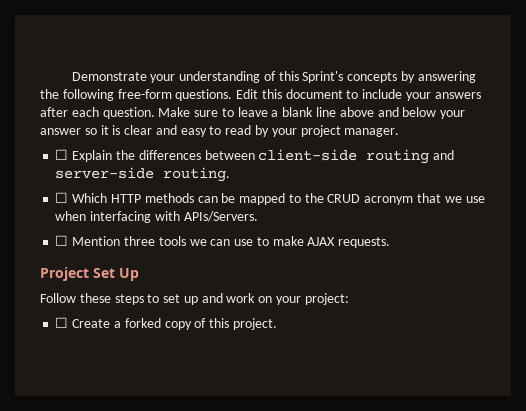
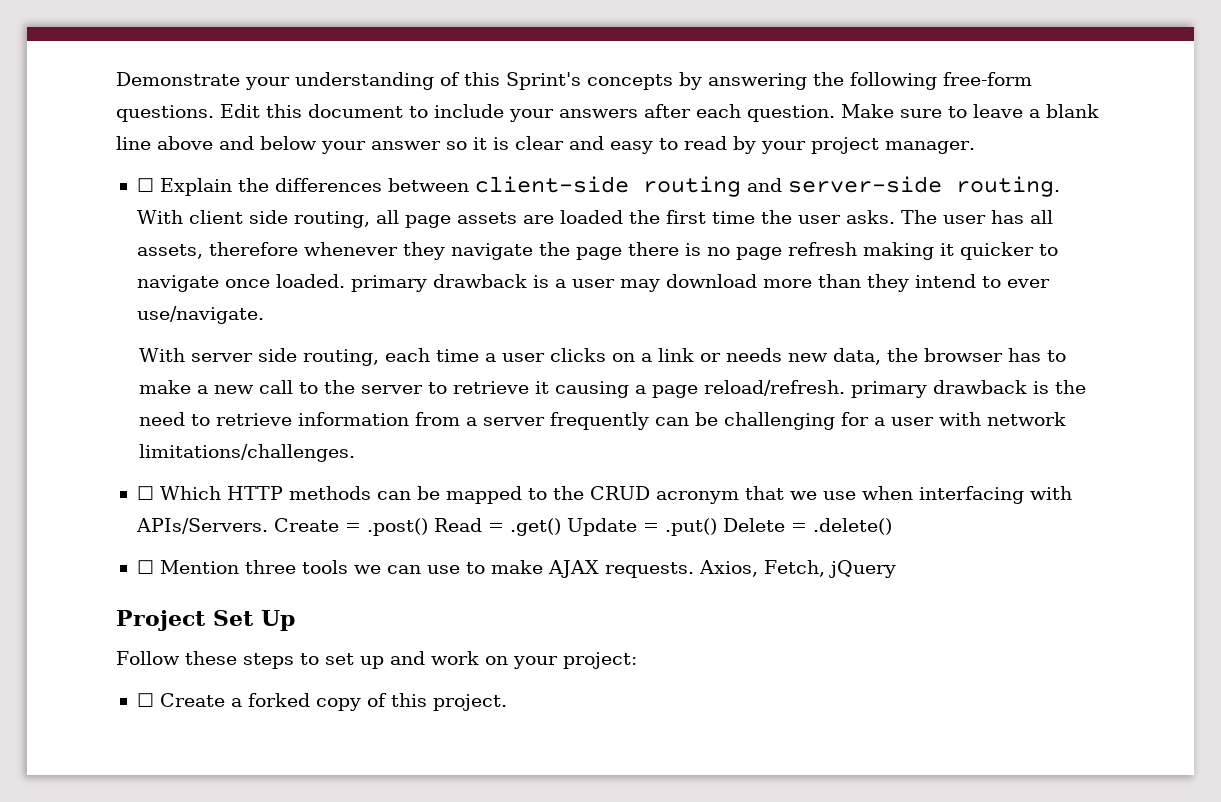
(231, 174) none -> [136,210,1053,228] [136,242,1058,260] [136,274,1050,292] [136,306,264,324] [139,348,1067,366] [139,380,1087,398] [139,412,1067,430] [139,444,356,462] With client side routing, all page assets are loaded the first time the user asks. The user has all assets, therefore whenever they navigate the page there is no page refresh making it quicker to navigate once loaded. primary drawback is a user may download more than they intend to ever use/navigate. // With server side routing, each time a user clicks on a link or needs new data, the browser has to make a new call to the server to retrieve it causing a page reload/refresh. primary drawback is the need to retrieve information from a server frequently can be challenging for a user with network limitations/challenges.
(258, 216) none -> [273,518,892,536] Create = .post() Read = .get() Update = .put() Delete = .delete()
(391, 242) none -> [698,560,896,578] Axios, Fetch, jQuery

